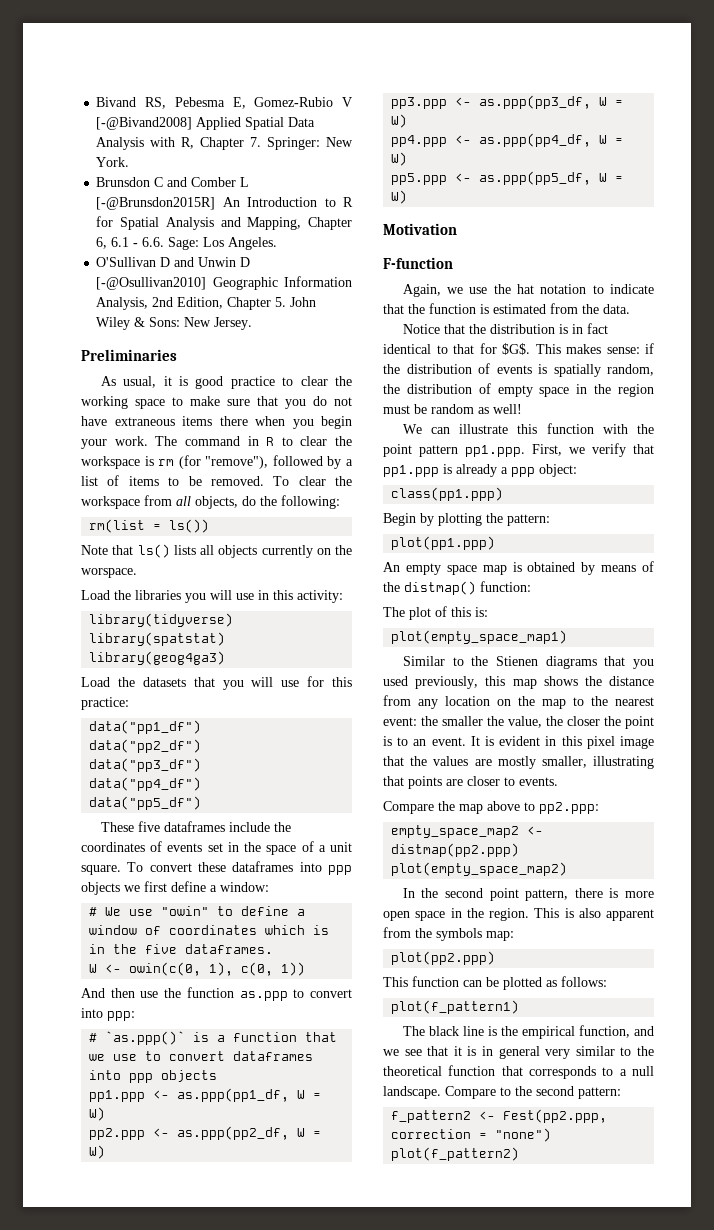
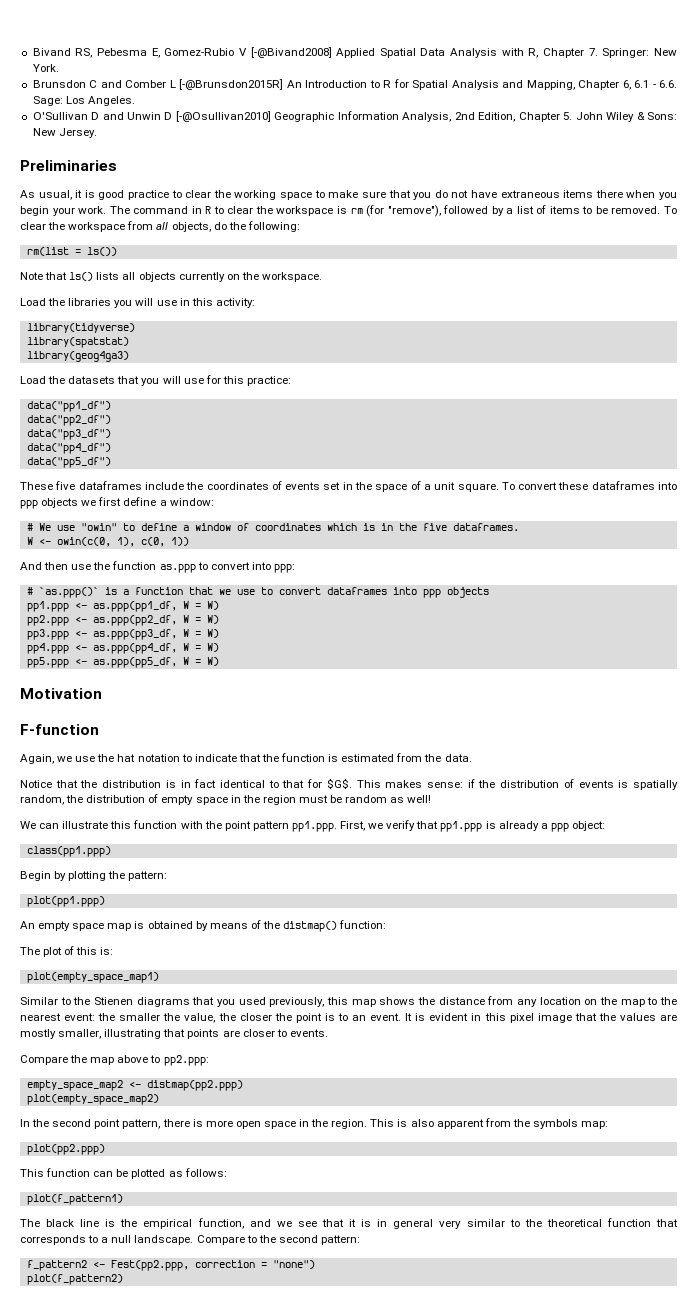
[81,568,137,578] worspace. -> [261,272,322,282] workspace.

